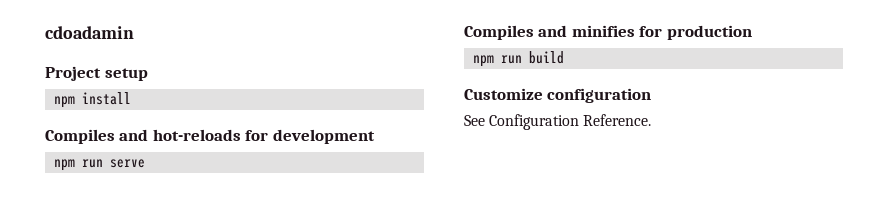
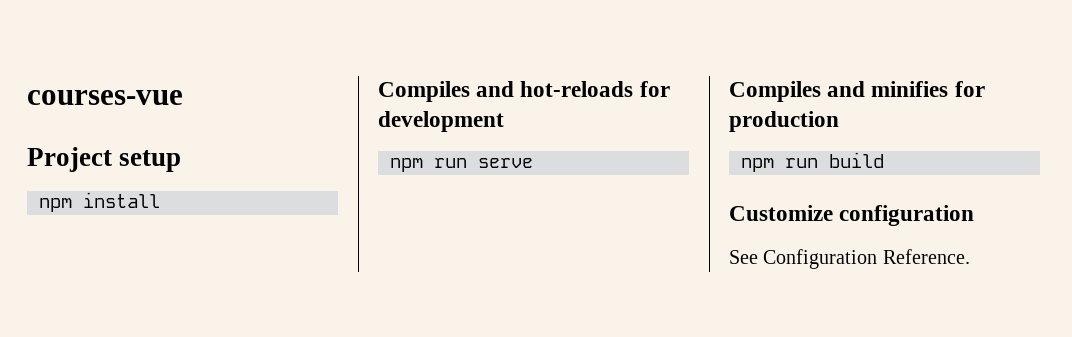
[45,26,134,39] cdoadamin -> [27,90,183,105] courses-vue

